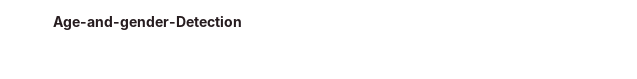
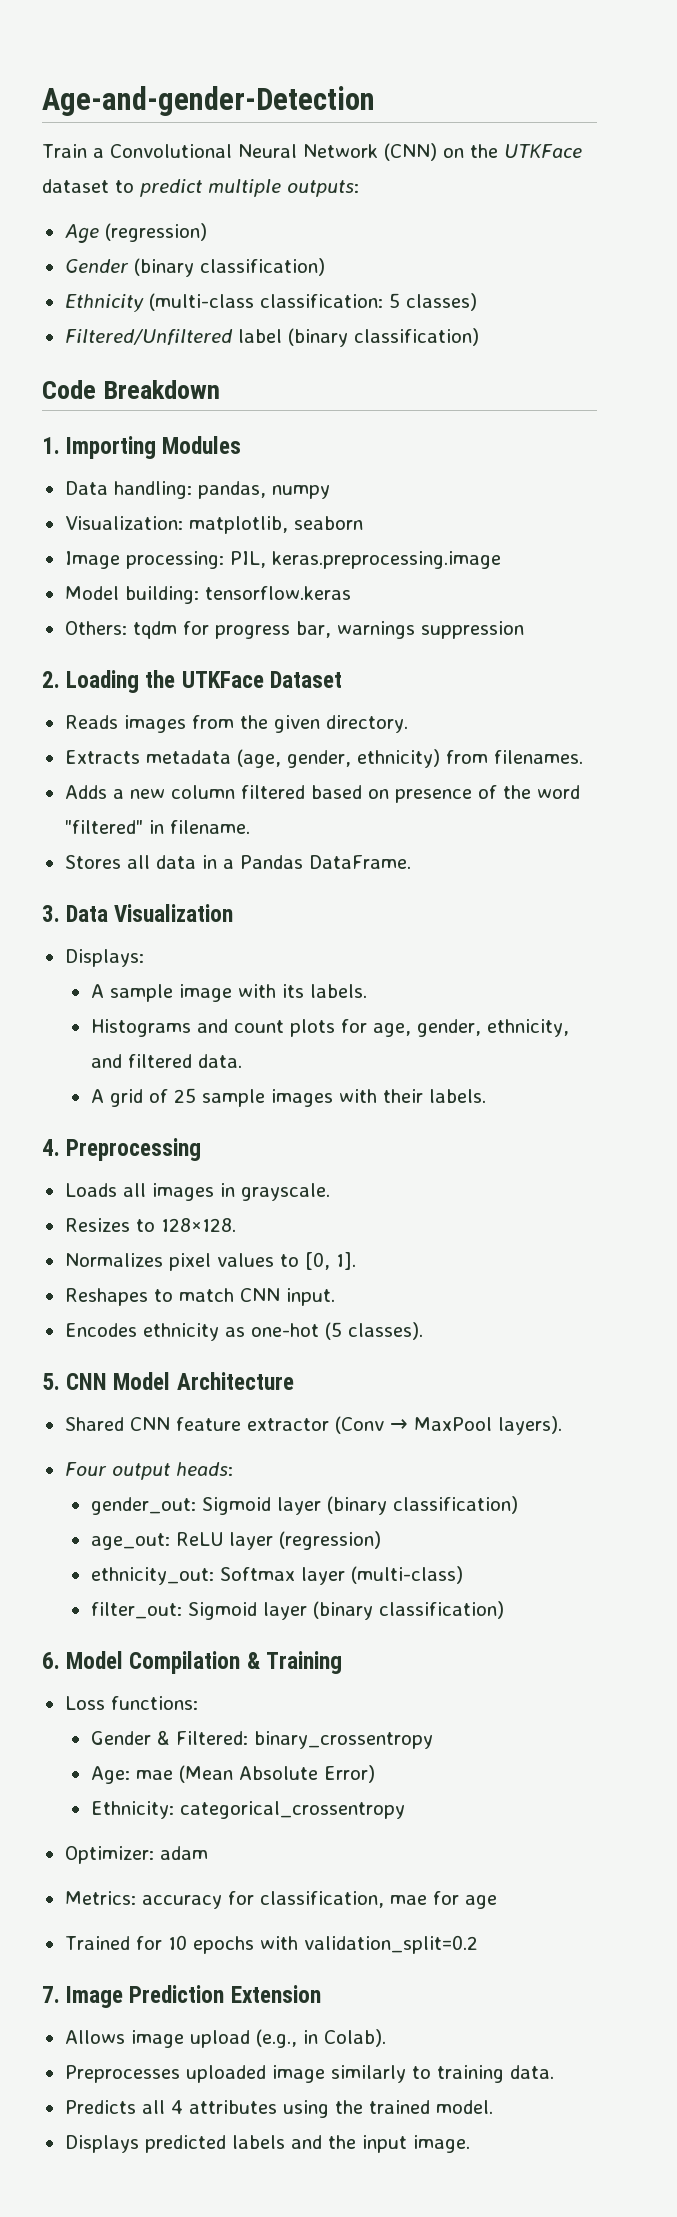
(242, 22) none -> [42,143,582,161] [42,179,359,197] [64,223,207,243] [64,258,325,277] [64,293,477,312] [64,328,479,347] [42,380,221,399] [42,436,242,459] [64,481,330,499] [64,516,363,534] [64,551,501,569] [64,586,351,604] [64,621,524,639] [42,670,342,693] [64,715,408,733] [64,749,583,768] [64,785,580,803] [64,820,250,834] [64,855,411,869] [42,904,234,922] [64,949,144,967] [90,984,367,1002] [90,1019,569,1037] [90,1054,242,1068] [90,1088,486,1107] [42,1138,202,1161] [64,1183,330,1201] [64,1218,236,1232] [64,1252,356,1271] [64,1288,335,1306] [64,1322,423,1341] [42,1372,294,1390] [64,1416,562,1435] [64,1462,233,1480] [90,1496,518,1515] [90,1531,381,1550] [90,1566,463,1585] [90,1601,504,1620] [42,1651,342,1674] [64,1696,198,1710] [90,1730,433,1749] [90,1765,375,1784] [90,1801,405,1819] [64,1846,208,1864] [64,1891,497,1909] [64,1935,478,1954] [42,1985,321,2008] [64,2029,386,2048] [64,2065,554,2083] [64,2100,493,2118] [64,2135,470,2153] // Train a Convolutional Neural Network (CNN) on the UTKFace dataset to predict multiple outputs: // Age (regression) // Gender (binary classification) // Ethnicity (multi-class classification: 5 classes) // Filtered/Unfiltered label (binary classification) // Code Breakdown // 1. Importing Modules // Data handling: pandas, numpy // Visualization: matplotlib, seaborn // Image processing: PIL, keras.preprocessing.image // Model building: tensorflow.keras // Others: tqdm for progress bar, warnings suppression // 2. Loading the UTKFace Dataset // Reads images from the given directory. // Extracts metadata (age, gender, ethnicity) from filenames. // Adds a new column filtered based on presence of the word "filtered" in filename. // Stores all data in a Pandas DataFrame. // 3. Data Visualization // Displays: // A sample image with its labels. // Histograms and count plots for age, gender, ethnicity, and filtered data. // A grid of 25 sample images with their labels. // 4. Preprocessing // Loads all images in grayscale. // Resizes to 128×128. // Normalizes pixel values to [0, 1]. // Reshapes to match CNN input. // Encodes ethnicity as one-hot (5 classes). // 5. CNN Model Architecture // Shared CNN feature extractor (Conv → MaxPool layers). // Four output heads: // gender_out: Sigmoid layer (binary classification) // age_out: ReLU layer (regression) // ethnicity_out: Softmax layer (multi-class) // filter_out: Sigmoid layer (binary classification) // 6. Model Compilation & Training // Loss functions: // Gender & Filtered: binary_crossentropy // Age: mae (Mean Absolute Error) // Ethnicity: categorical_crossentropy // Optimizer: adam // Metrics: accuracy for classification, mae for age // Trained for 10 epochs with validation_split=0.2 // 7. Image Prediction Extension // Allows image upload (e.g., in Colab). // Preprocesses uploaded image similarly to training data. // Predicts all 4 attributes using the trained model. // Displays predicted labels and the input image.

